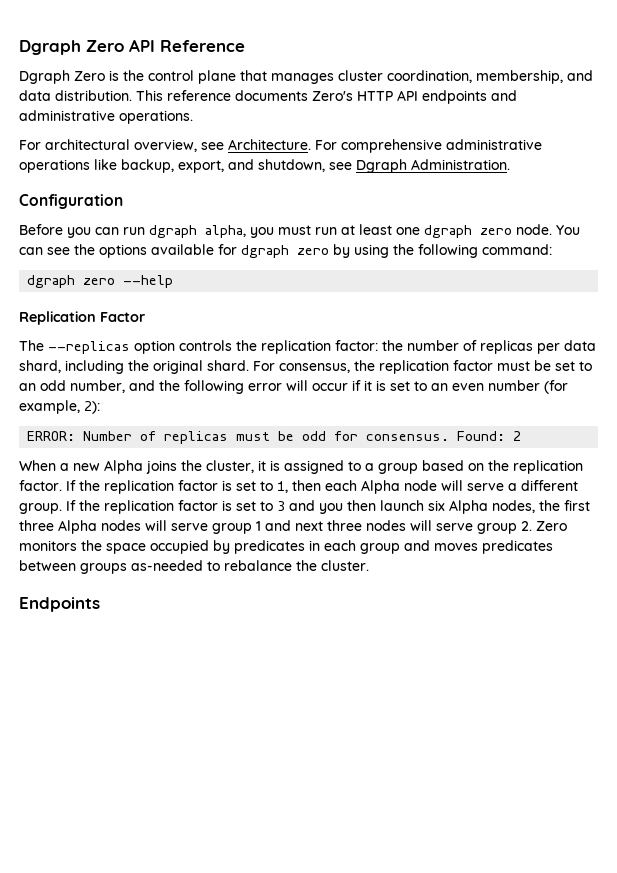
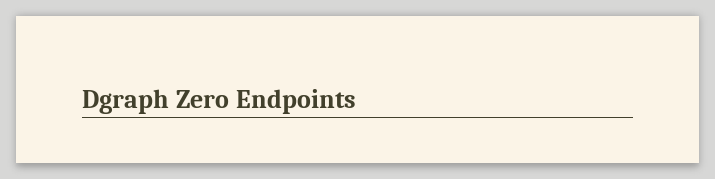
[19,39,245,55] [19,70,593,84] [19,90,517,104] [19,110,193,124] [19,139,542,153] [19,159,510,173] [19,194,123,209] [19,224,580,238] [19,244,552,258] [27,275,174,288] [19,311,145,325] [19,340,596,354] [19,360,592,374] [19,380,568,394] [19,400,100,414] [27,431,522,444] [19,460,583,474] [19,480,578,494] [19,500,590,514] [19,520,567,534] [19,540,553,554] [19,560,369,574] Dgraph Zero API Reference // Dgraph Zero is the control plane that manages cluster coordination, membership, and data distribution. This reference documents Zero's HTTP API endpoints and administrative operations. // For architectural overview, see Architecture. For comprehensive administrative operations like backup, export, and shutdown, see Dgraph Administration. // Configuration // Before you can run dgraph alpha, you must run at least one dgraph zero node. You can see the options available for dgraph zero by using the following command: // dgraph zero --help // Replication Factor // The --replicas option controls the replication factor: the number of replicas per data shard, including the original shard. For consensus, the replication factor must be set to an odd number, and the following error will occur if it is set to an even number (for example, 2): // ERROR: Number of replicas must be odd for consensus. Found: 2 // When a new Alpha joins the cluster, it is assigned to a group based on the replication factor. If the replication factor is set to 1, then each Alpha node will serve a different group. If the replication factor is set to 3 and you then launch six Alpha nodes, the first three Alpha nodes will serve group 1 and next three nodes will serve group 2. Zero monitors the space occupied by predicates in each group and moves predicates between groups as-needed to rebalance the cluster. // -> [82,89,229,114] Dgraph Zero

